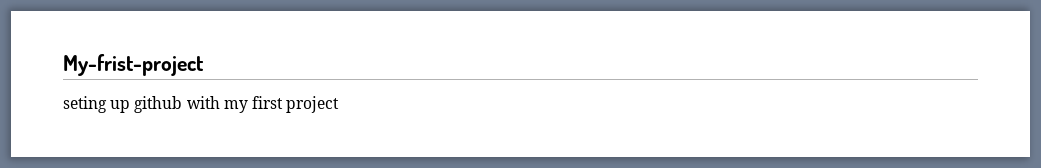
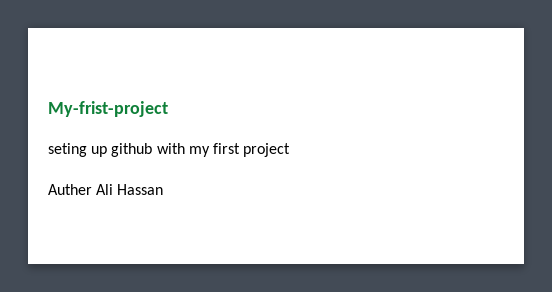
(340, 104) none -> [48,184,164,195] // Auther Ali Hassan

